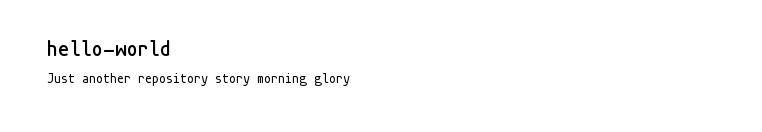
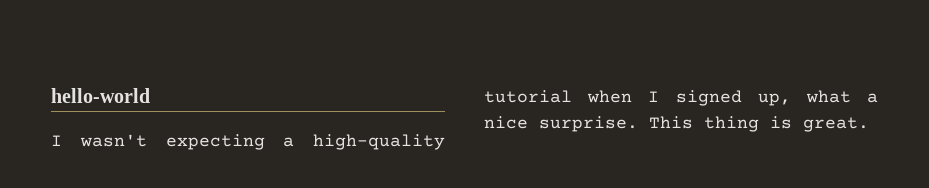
[47,73,350,86] Just another repository story morning glory -> [51,134,445,150] [484,90,878,106] [484,116,869,132] I wasn't expecting a high-quality tutorial when I signed up, what a nice surprise. This thing is great.

